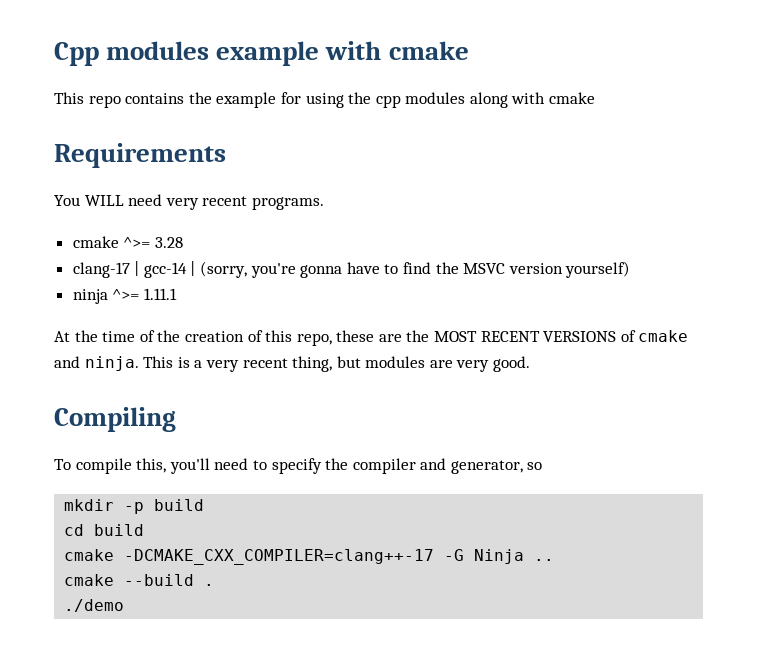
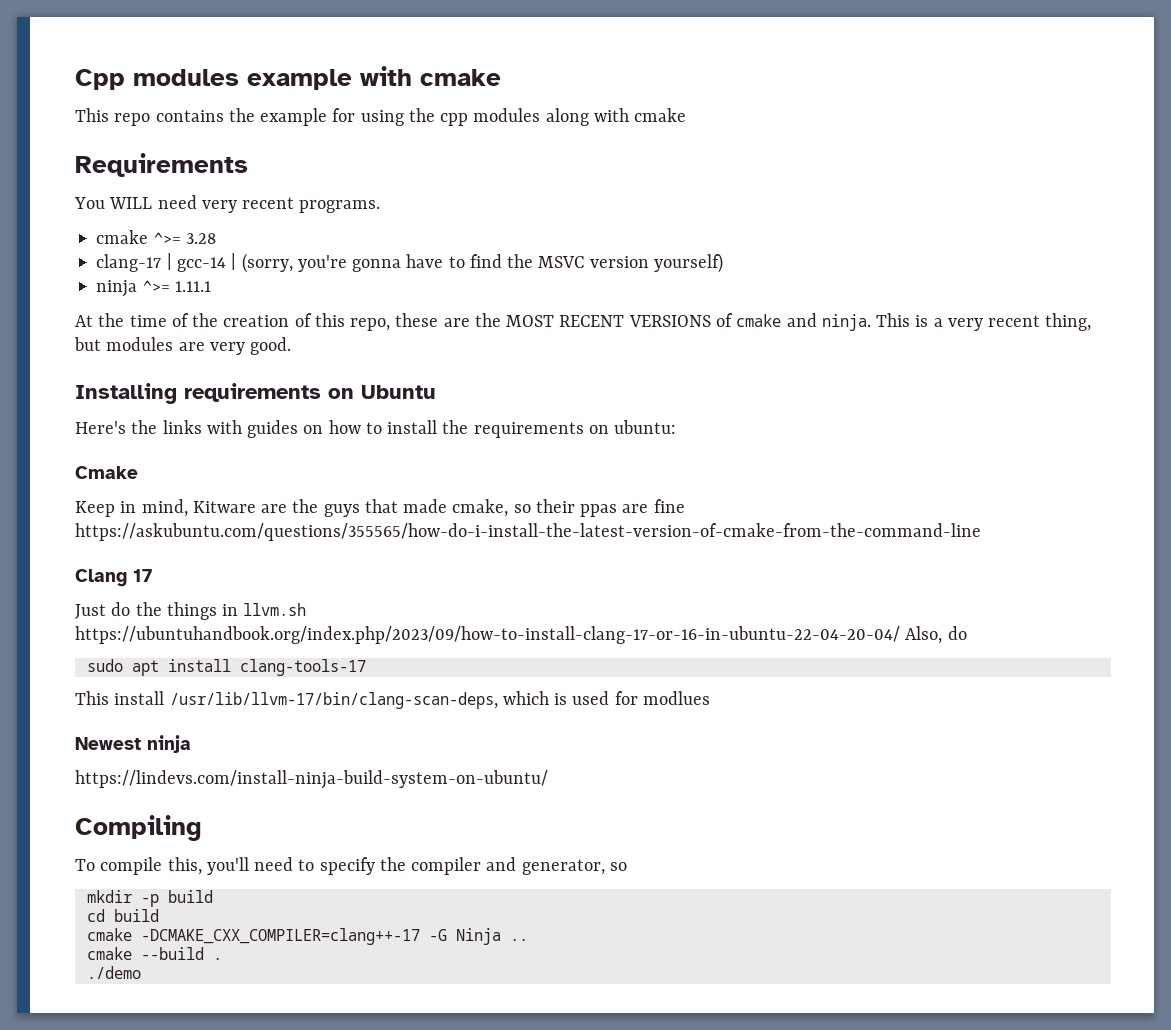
(531, 364) none -> [75,383,436,404] [75,420,677,438] [75,466,138,479] [75,499,685,517] [75,523,981,541] [75,569,152,587] [75,602,307,620] [75,626,967,644] [86,659,366,676] [75,691,710,709] [75,735,191,753] [75,770,548,789] // Installing requirements on Ubuntu // Here's the links with guides on how to install the requirements on ubuntu: // Cmake // Keep in mind, Kitware are the guys that made cmake, so their ppas are fine https://askubuntu.com/questions/355565/how-do-i-install-the-latest-version-of-cmake-from-the-command-line // Clang 17 // Just do the things in llvm.sh https://ubuntuhandbook.org/index.php/2023/09/how-to-install-clang-17-or-16-in-ubuntu-22-04-20-04/ Also, do // sudo apt install clang-tools-17 // This install /usr/lib/llvm-17/bin/clang-scan-deps, which is used for modlues // Newest ninja // https://lindevs.com/install-ninja-build-system-on-ubuntu/

